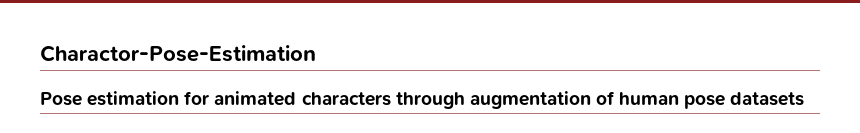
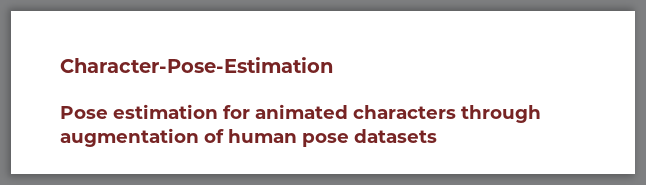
[40,45,316,62] Charactor-Pose-Estimation -> [60,57,333,73] Character-Pose-Estimation

